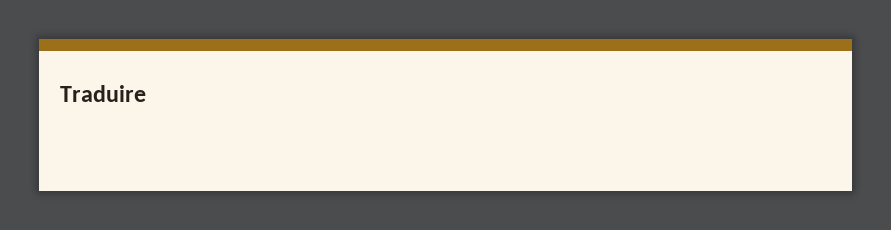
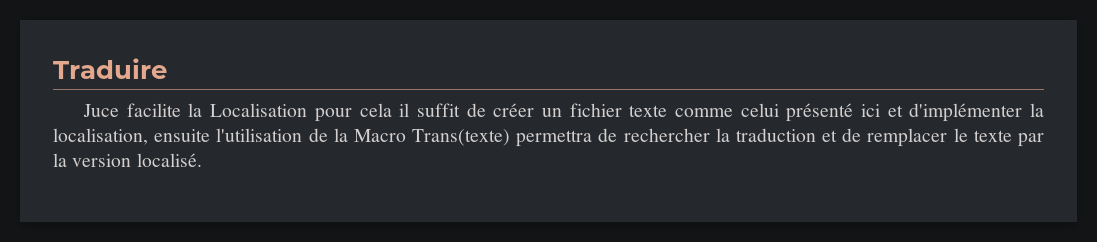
(146, 93) none -> [83,103,1045,122] [53,128,1044,147] [53,153,202,167] // Juce facilite la Localisation pour cela il suffit de créer un fichier texte comme celui présenté ici et d'implémenter la localisation, ensuite l'utilisation de la Macro Trans(texte) permettra de rechercher la traduction et de remplacer le texte par la version localisé.

